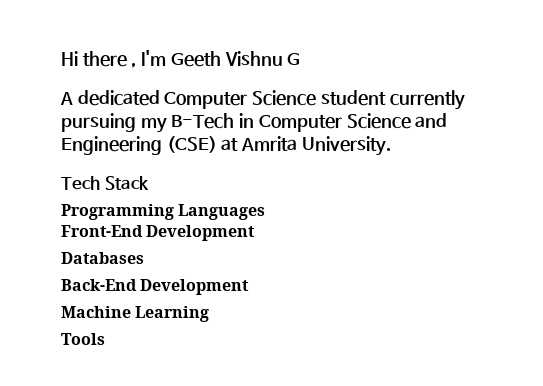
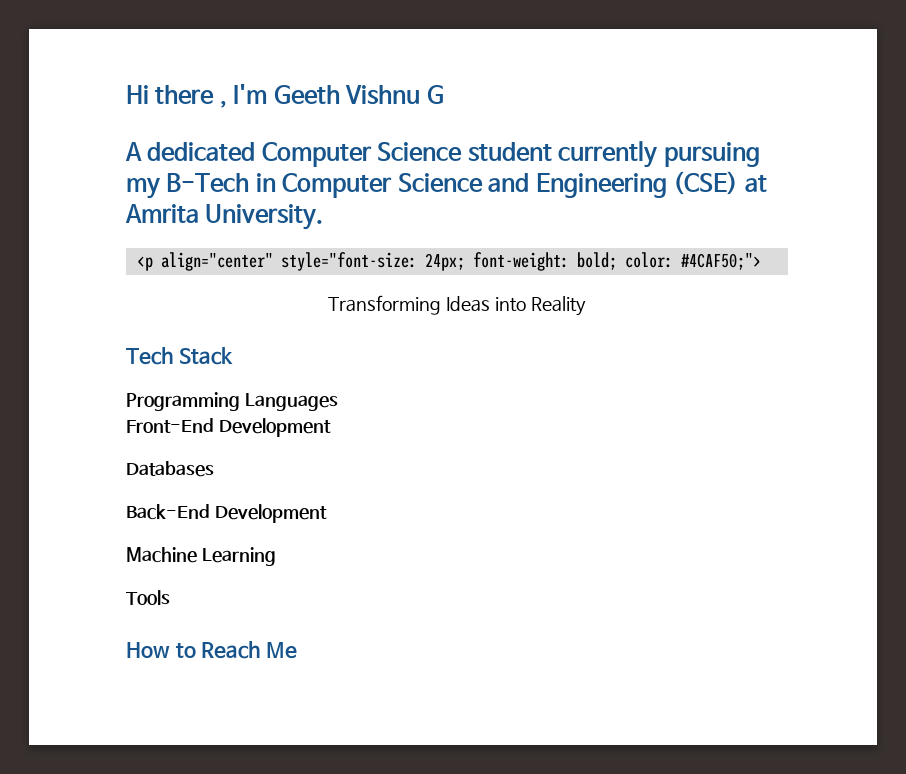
(391, 146) none -> [136,252,761,271] [328,295,586,316] // <p align="center" style="font-size: 24px; font-weight: bold; color: #4CAF50;"> // Transforming Ideas into Reality
(105, 339) none -> [126,641,298,659] // How to Reach Me

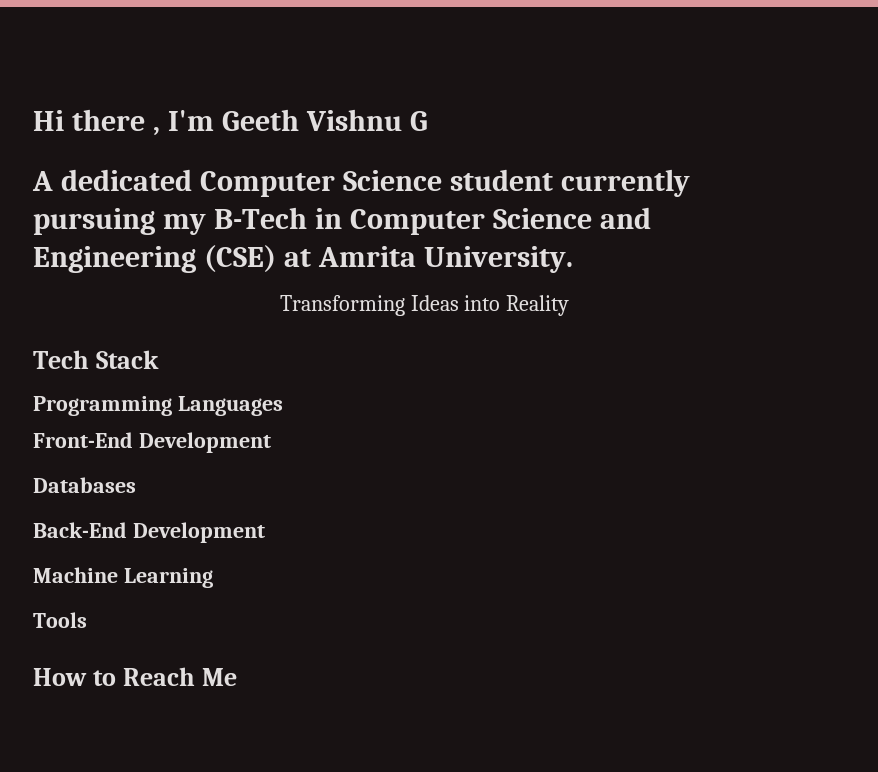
[136,252,761,271] // <p align="center" style="font-size: 24px; font-weight: bold; color: #4CAF50;"> -> (573, 259) none

